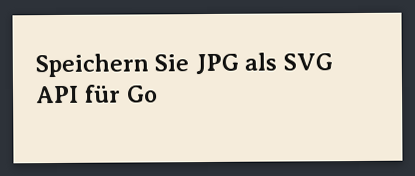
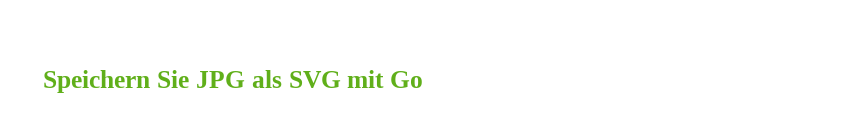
[35,84,122,104] API für -> [347,70,385,88] mit

